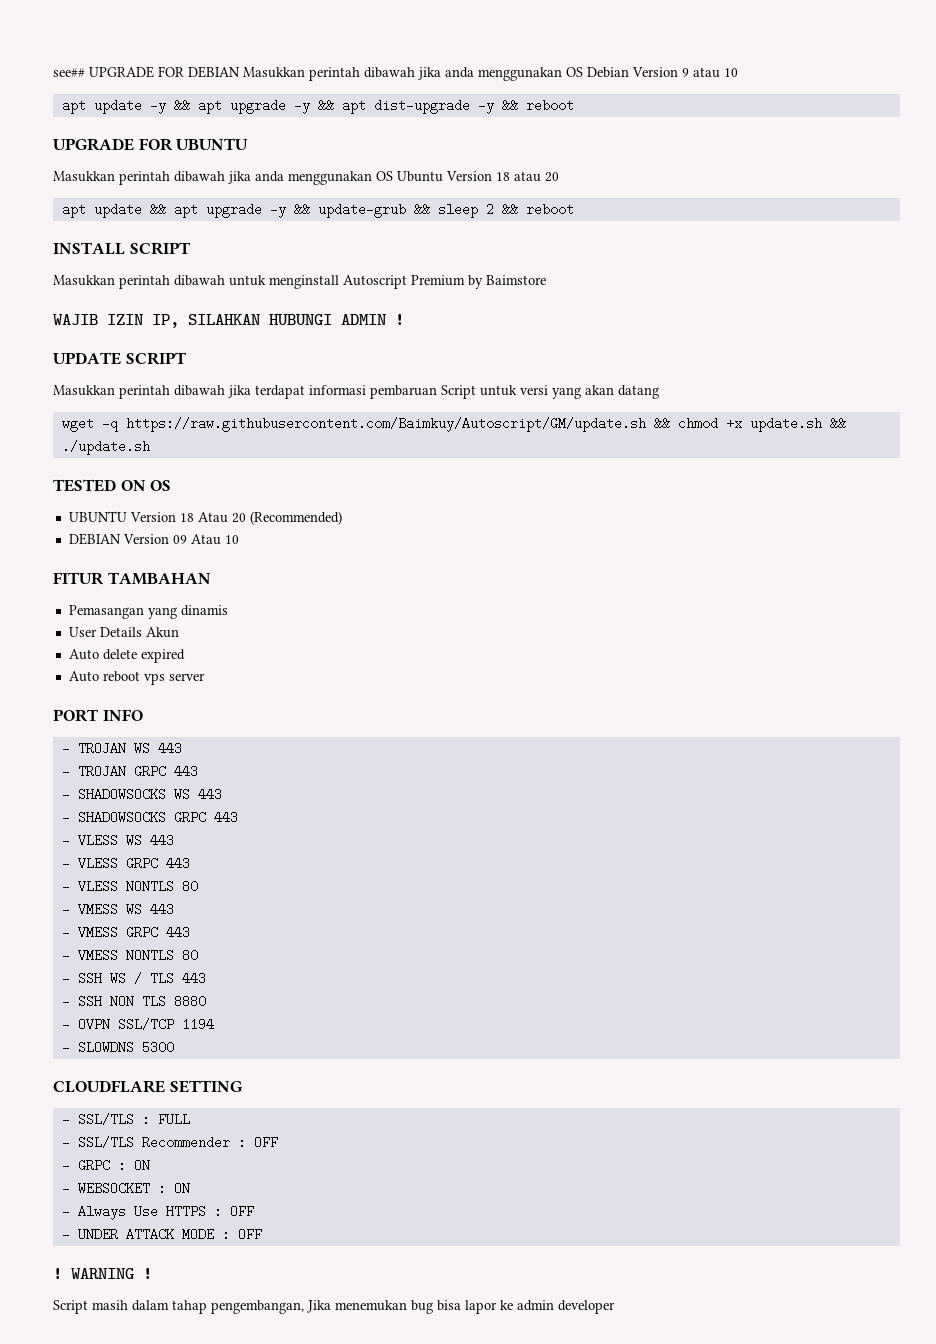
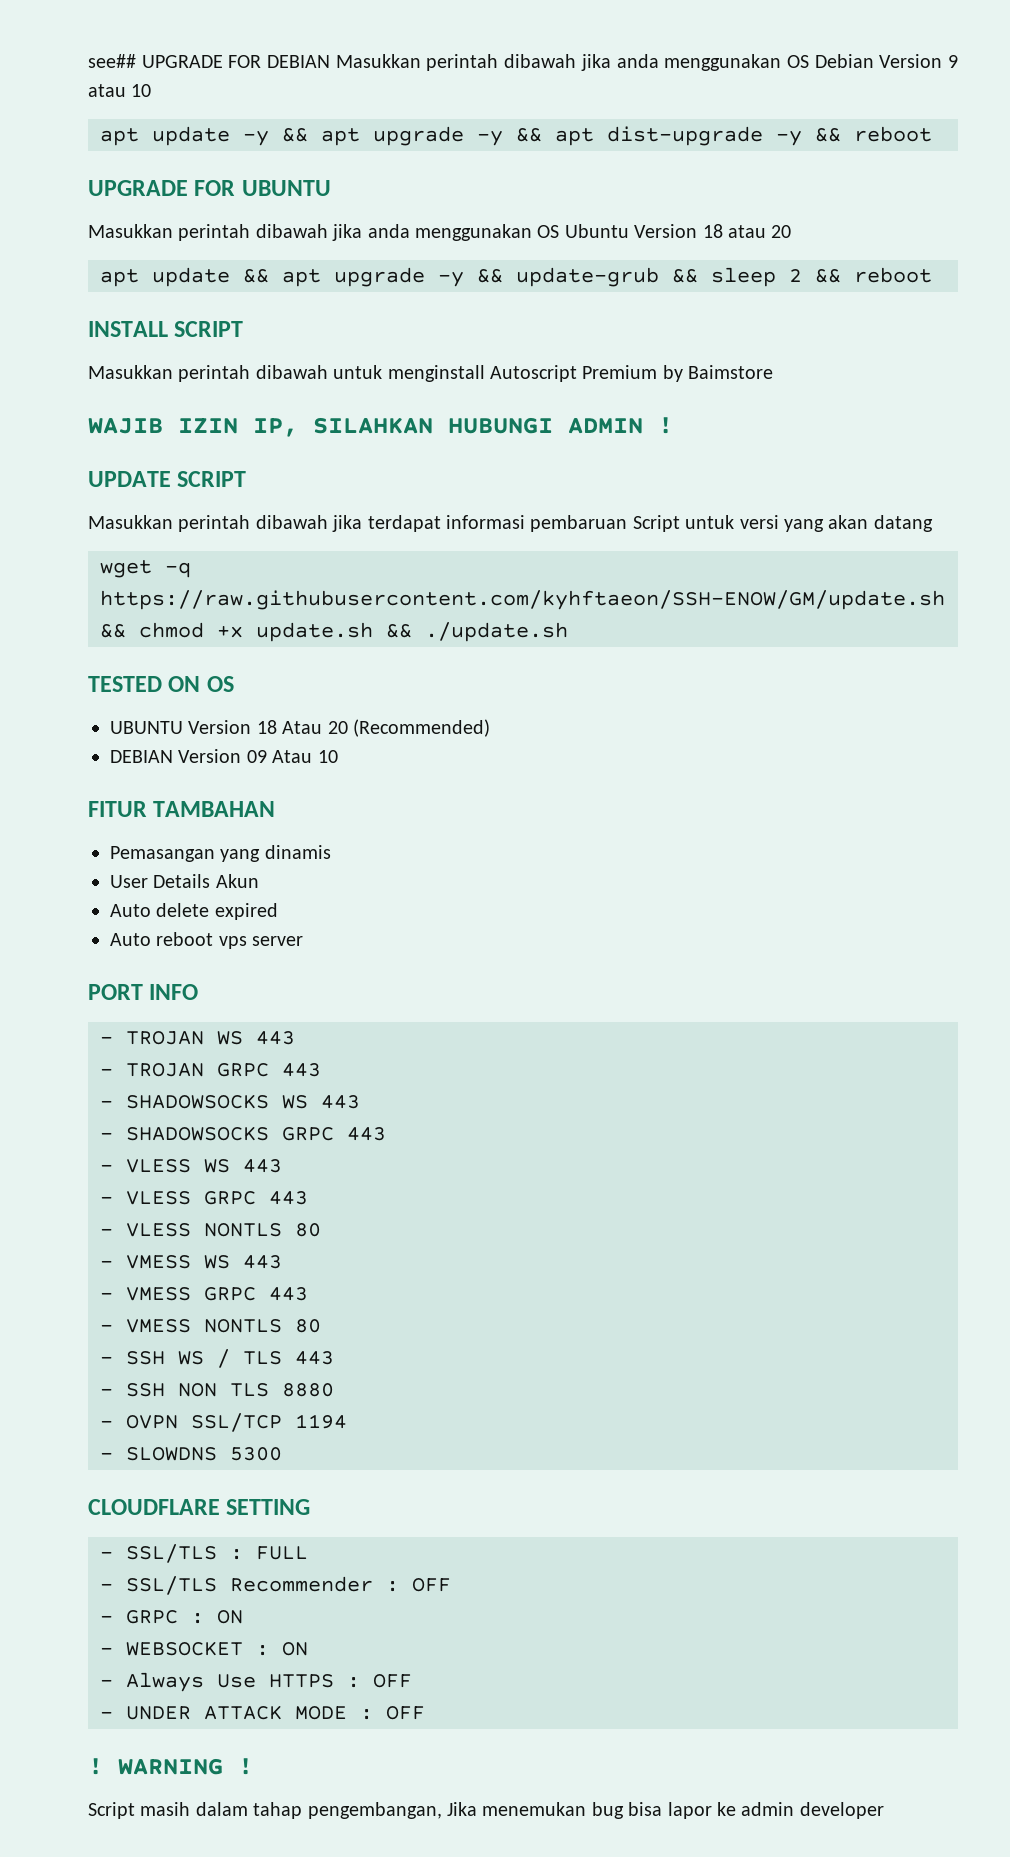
[125,417,646,432] https://raw.githubusercontent.com/Baimkuy/Autoscript/GM/update.sh -> [100,590,945,610] https://raw.githubusercontent.com/kyhftaeon/SSH-ENOW/GM/update.sh

